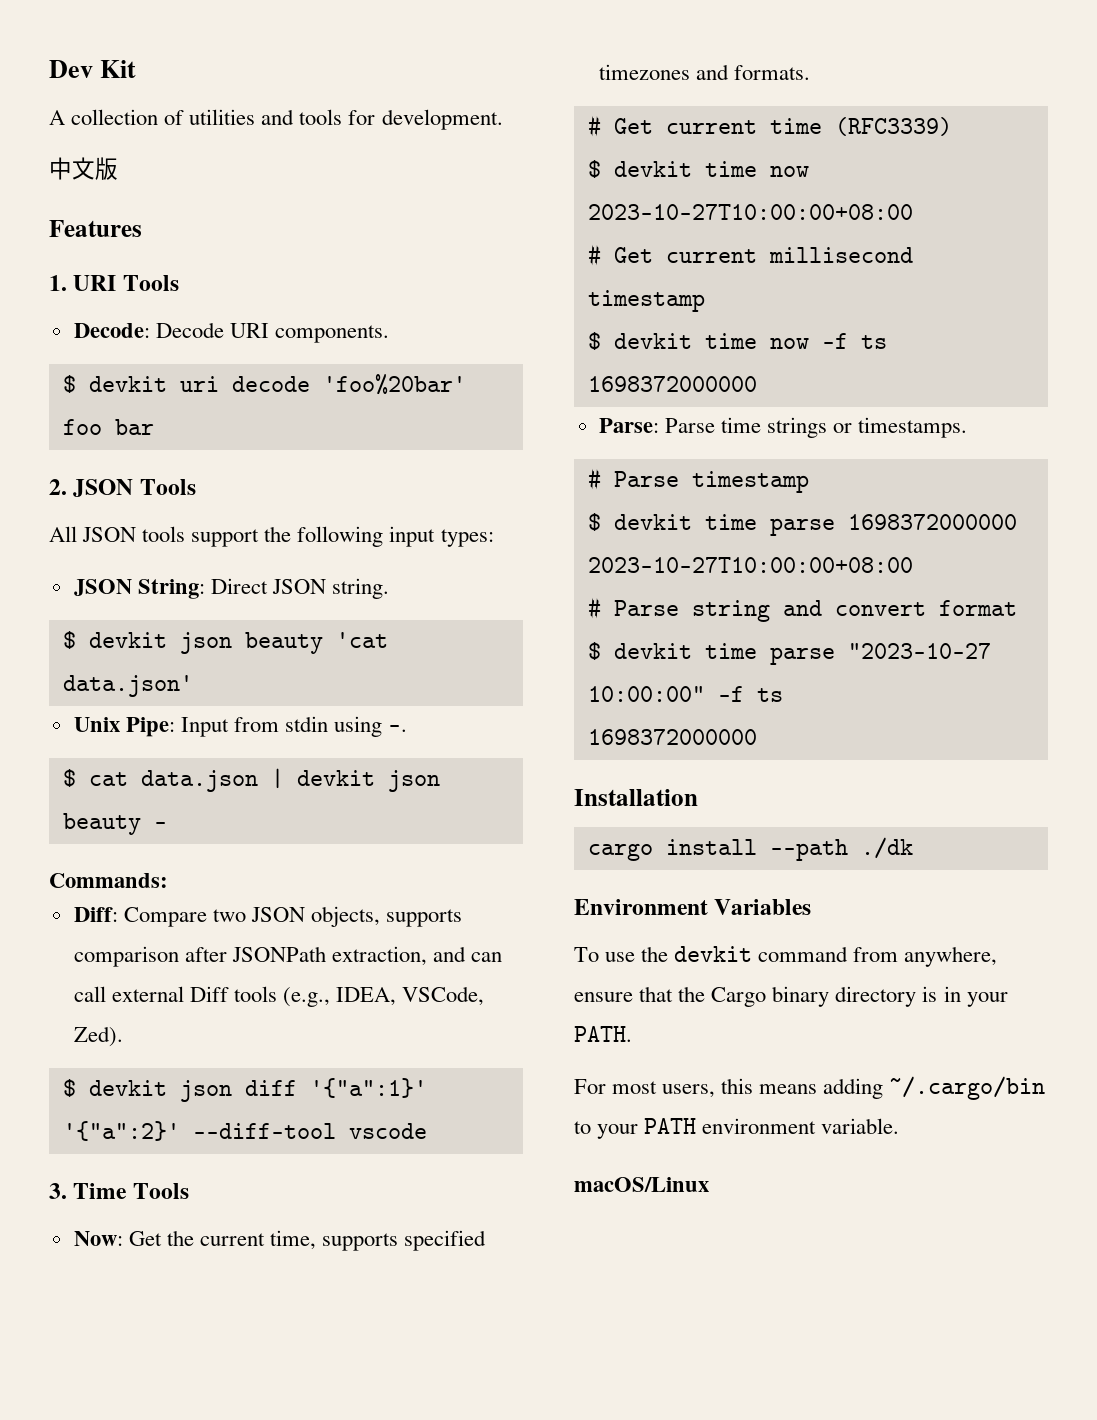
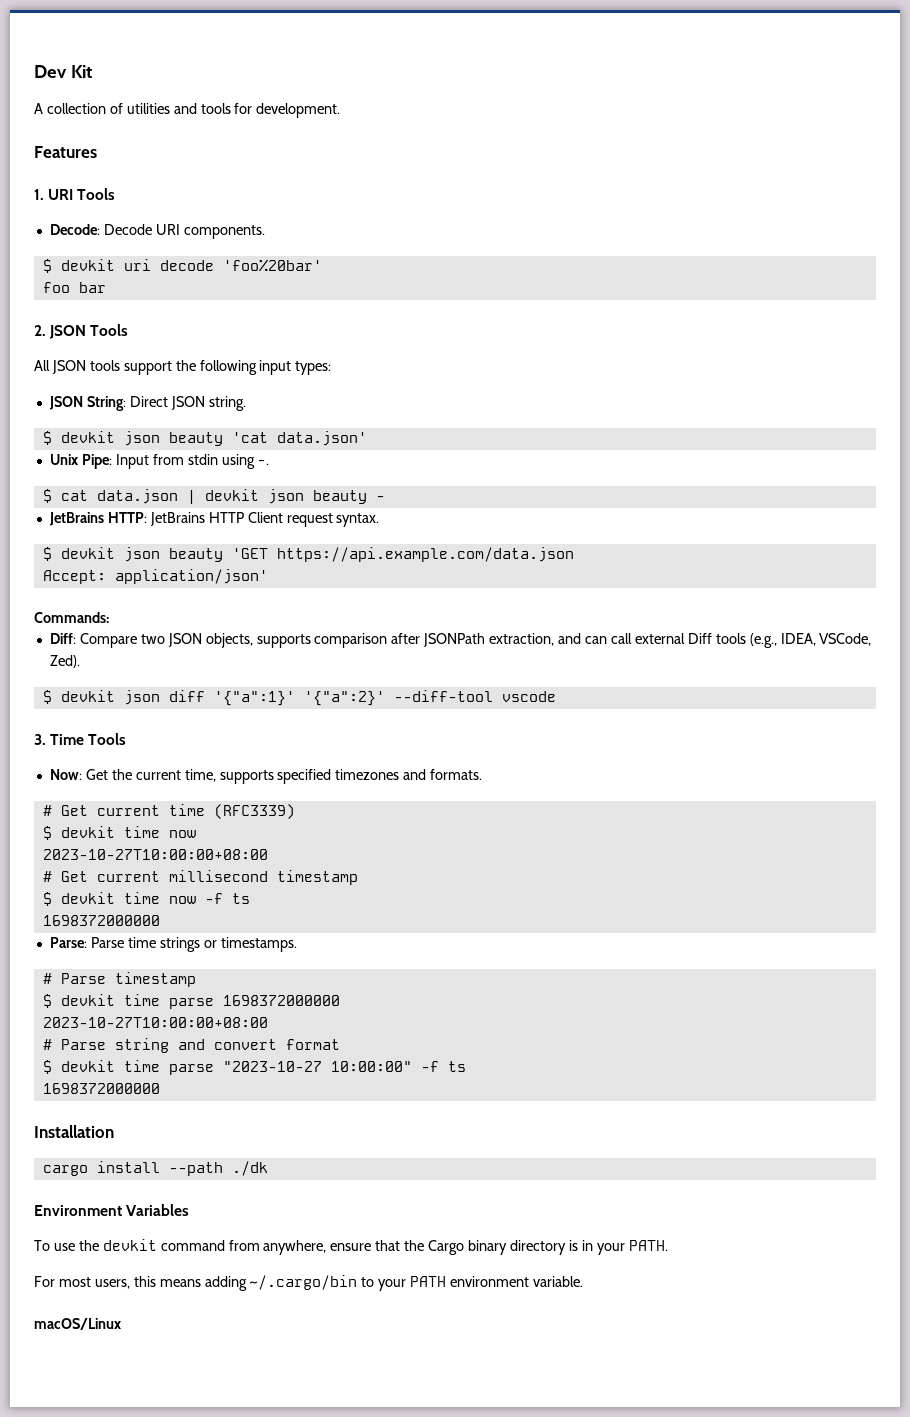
[49,157,118,180] // 中文版 -> (341, 110) none
(167, 825) none -> [48,512,380,527] [42,547,574,562] [42,569,268,584] // JetBrains HTTP: JetBrains HTTP Client request syntax. // $ devkit json beauty 'GET https://api.example.com/data.json // Accept: application/json'

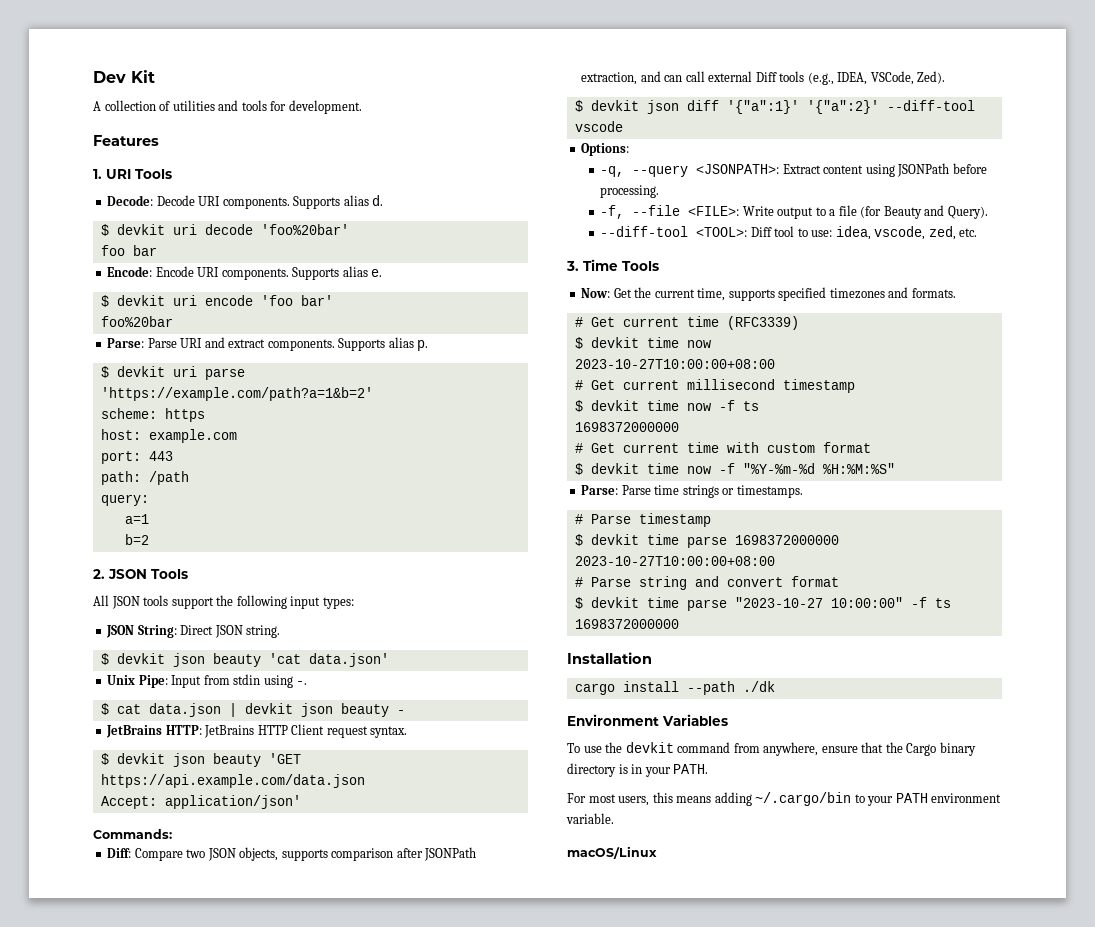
(265, 232) none -> [293,195,384,209] Supports alias d.
(106, 287) none -> [107,266,383,280] [100,295,333,307] [100,316,173,327] [107,337,429,351] [100,366,245,380] [100,387,373,401] [100,408,205,422] [100,429,237,443] [100,451,173,464] [100,471,189,485] [100,494,149,506] [124,514,149,524] [124,534,149,545] // Encode: Encode URI components. Supports alias e. // $ devkit uri encode 'foo bar' // foo%20bar // Parse: Parse URI and extract components. Supports alias p. // $ devkit uri parse 'https://example.com/path?a=1&b=2' // scheme: https // host: example.com // port: 443 // path: /path // query: // a=1 // b=2
(556, 696) none -> [581,143,630,156] [600,163,987,177] [600,185,660,198] [600,205,988,219] [600,226,978,240] // Options: // -q, --query <JSONPATH>: Extract content using JSONPath before processing. // -f, --file <FILE>: Write output to a file (for Beauty and Query). // --diff-tool <TOOL>: Diff tool to use: idea, vscode, zed, etc.
(160, 920) none -> [574,442,871,453] [574,463,895,475] // # Get current time with custom format // $ devkit time now -f "%Y-%m-%d %H:%M:%S"

